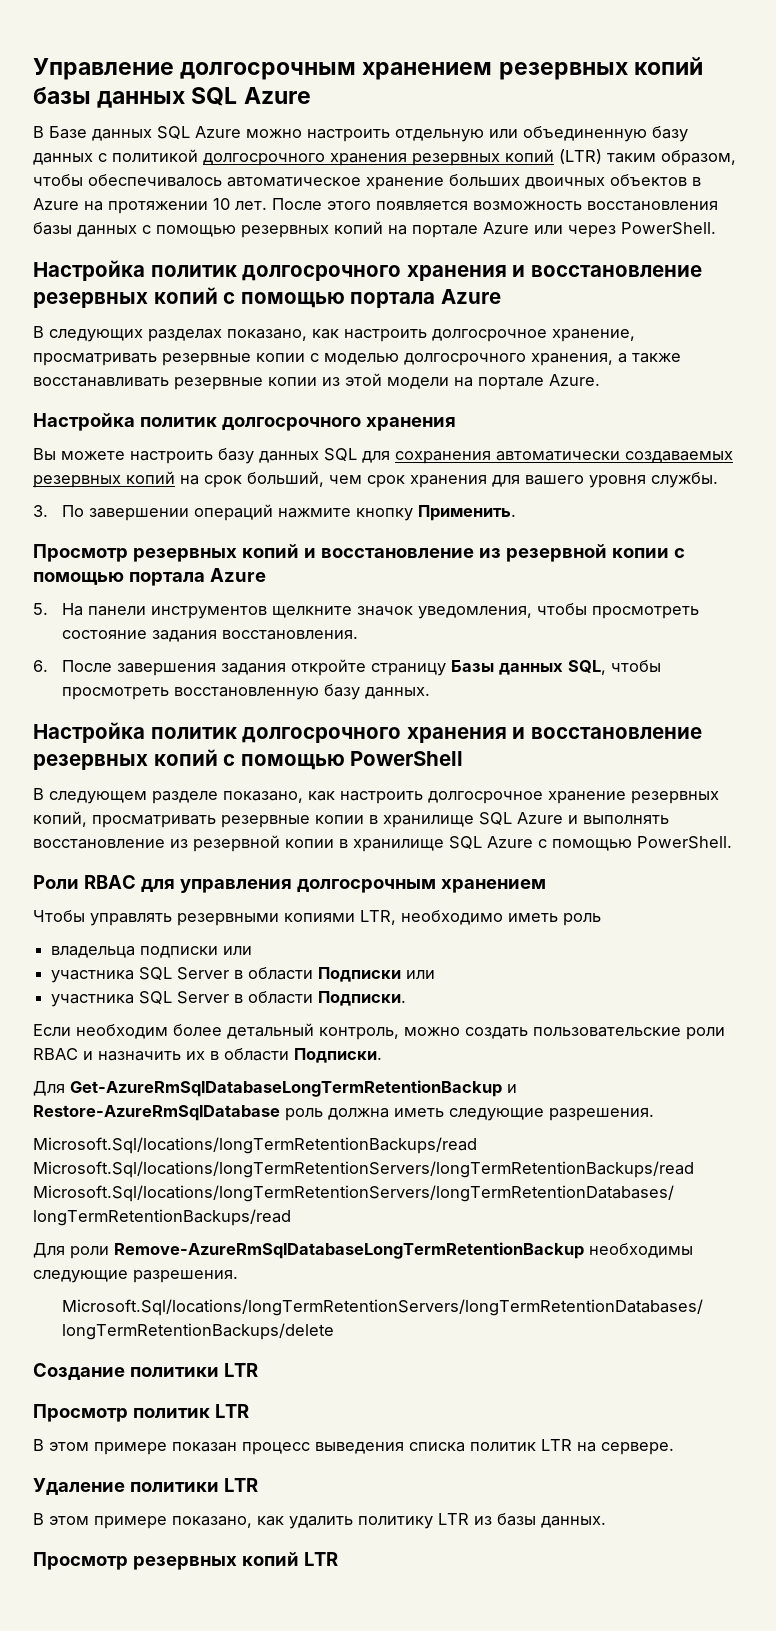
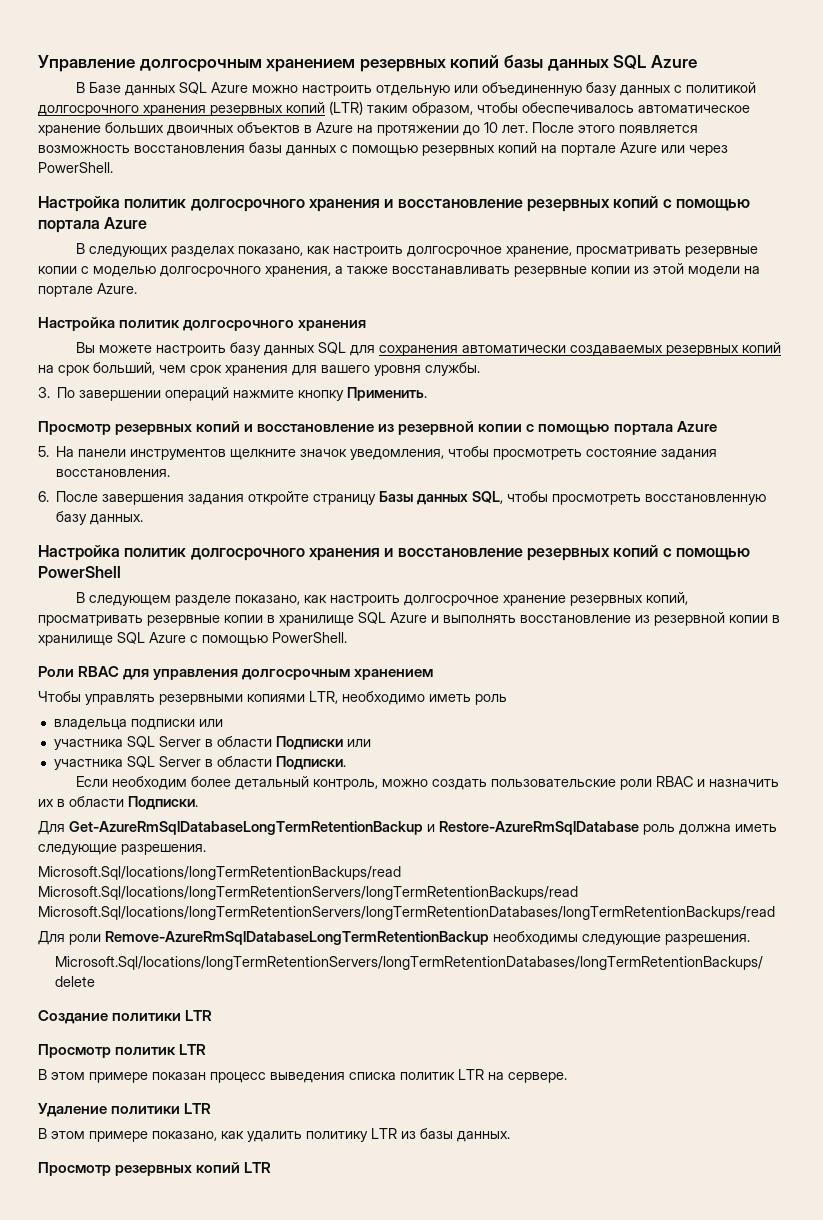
(208, 207) none -> [463,125,480,136] до

